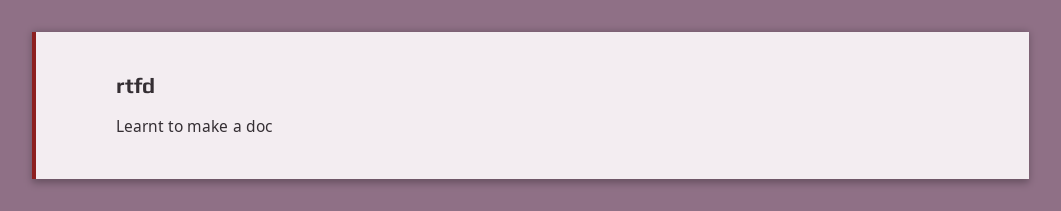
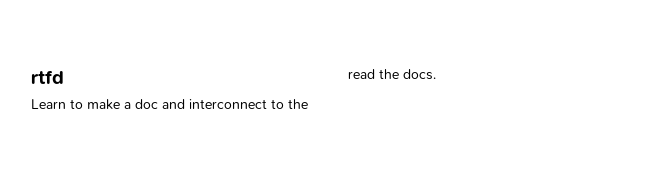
[116,120,164,132] Learnt -> [31,99,66,109] Learn
(272, 126) none -> [162,99,308,109] [348,69,436,80] and interconnect to the read the docs.

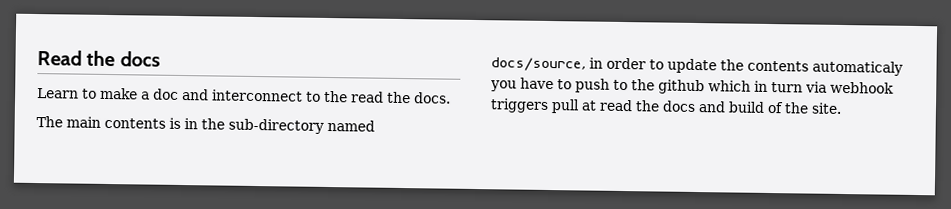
[31,70,64,84] rtfd -> [37,50,160,67] Read the docs
(436, 74) none -> [36,116,375,134] [491,57,903,76] [490,77,894,95] [490,98,842,114] // The main contents is in the sub-directory named docs/source, in order to update the contents automaticaly you have to push to the github which in turn via webhook triggers pull at read the docs and build of the site.

